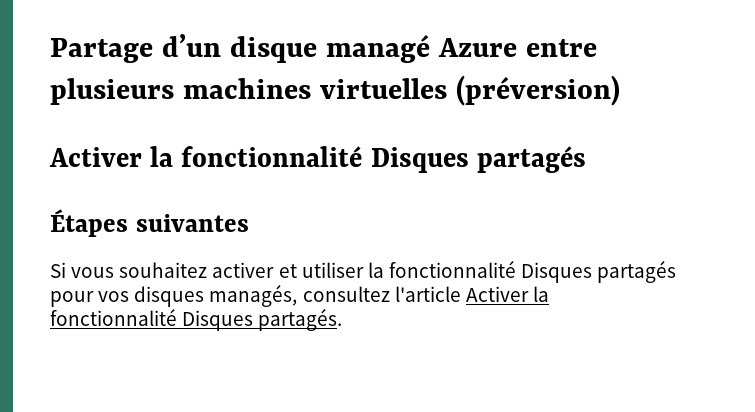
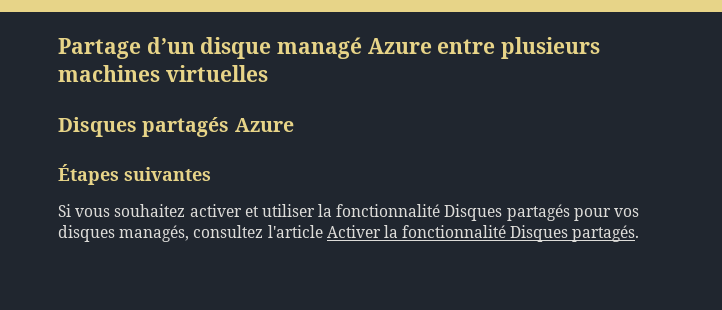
[455,75,620,106] [49,146,586,173] (préversion) // Activer la fonctionnalité Disques partagés -> [58,117,294,137] // Disques partagés Azure

